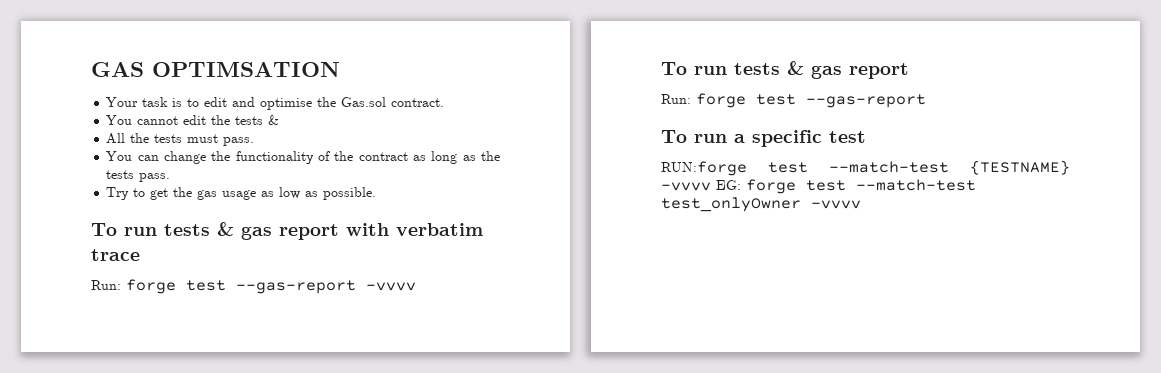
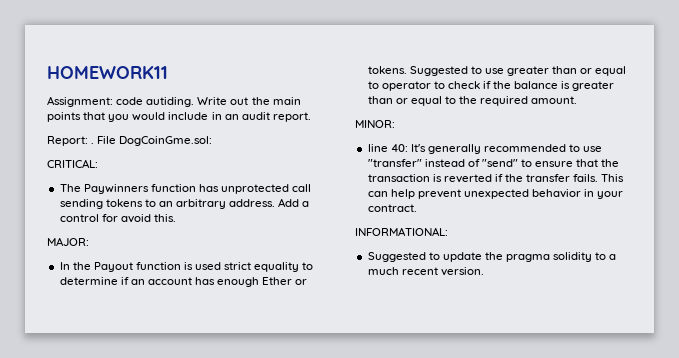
[91,62,340,77] [106,97,445,110] [106,115,280,125] [106,133,255,146] [106,151,500,164] [106,170,171,182] [106,187,377,200] [91,222,483,240] [91,249,140,261] [91,279,416,294] [661,61,909,79] [661,93,926,108] [661,130,866,147] [661,160,1070,176] [661,179,976,194] [661,197,861,212] GAS OPTIMSATION // Your task is to edit and optimise the Gas.sol contract. // You cannot edit the tests & // All the tests must pass. // You can change the functionality of the contract as long as the tests pass. // Try to get the gas usage as low as possible. // To run tests & gas report with verbatim trace // Run: forge test --gas-report -vvvv // To run tests & gas report // Run: forge test --gas-report // To run a specific test // RUN:forge test --match-test {TESTNAME} -vvvv EG: forge test --match-test test_onlyOwner -vvvv -> [47,66,168,79] [47,96,301,107] [47,112,311,122] [47,136,213,146] [47,159,98,168] [59,184,312,194] [59,198,310,209] [59,214,176,223] [47,237,89,246] [59,262,314,272] [59,277,308,287] [367,66,627,76] [367,81,615,91] [367,96,578,106] [355,120,395,128] [367,144,603,154] [367,159,620,167] [367,174,625,183] [367,189,624,199] [367,204,417,212] [355,227,448,236] [367,252,617,262] [367,267,484,276] HOMEWORK11 // Assignment: code autiding. Write out the main points that you would include in an audit report. // Report: . File DogCoinGme.sol: // CRITICAL: // The Paywinners function has unprotected call sending tokens to an arbitrary address. Add a control for avoid this. // MAJOR: // In the Payout function is used strict equality to determine if an account has enough Ether or tokens. Suggested to use greater than or equal to operator to check if the balance is greater than or equal to the required amount. // MINOR: // line 40: It's generally recommended to use "transfer" instead of "send" to ensure that the transaction is reverted if the transfer fails. This can help prevent unexpected behavior in your contract. // INFORMATIONAL: // Suggested to update the pragma solidity to a much recent version.

